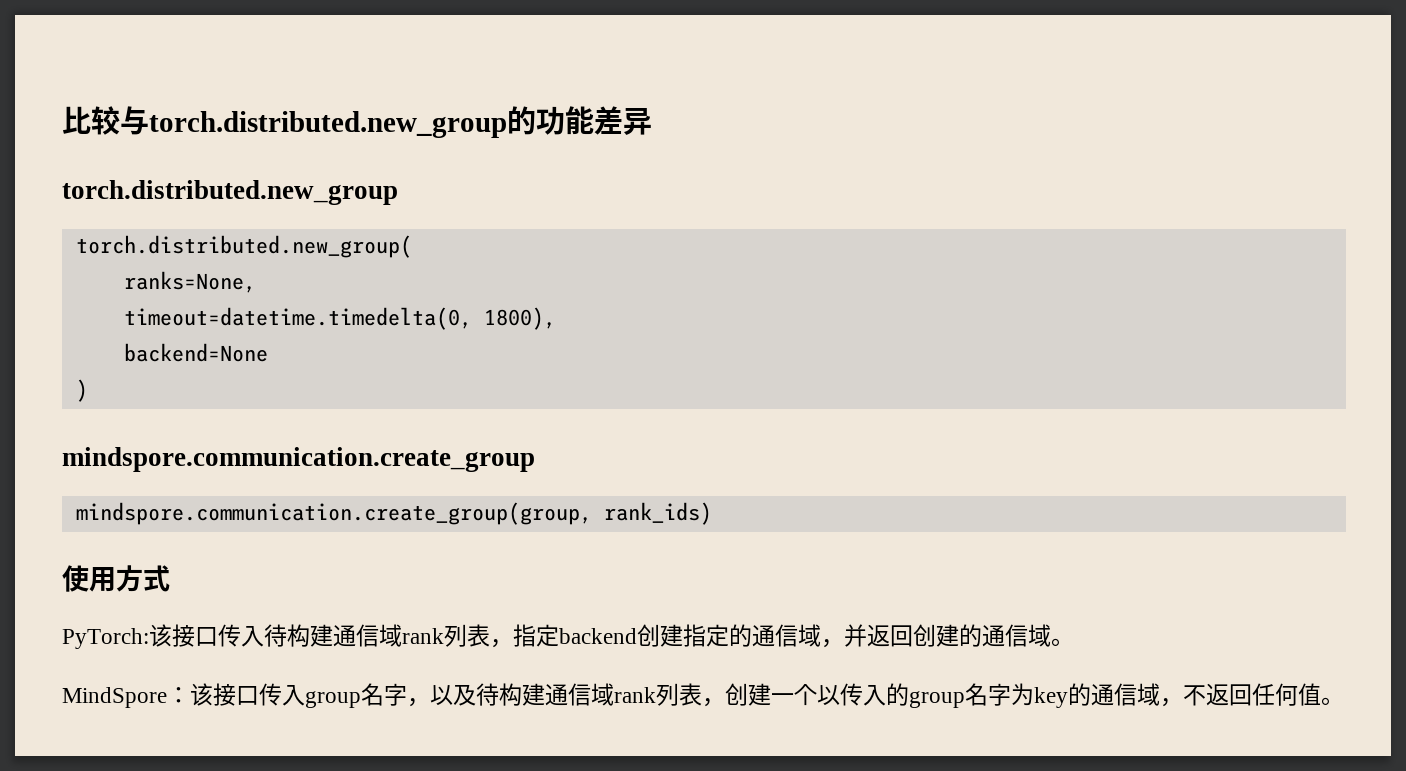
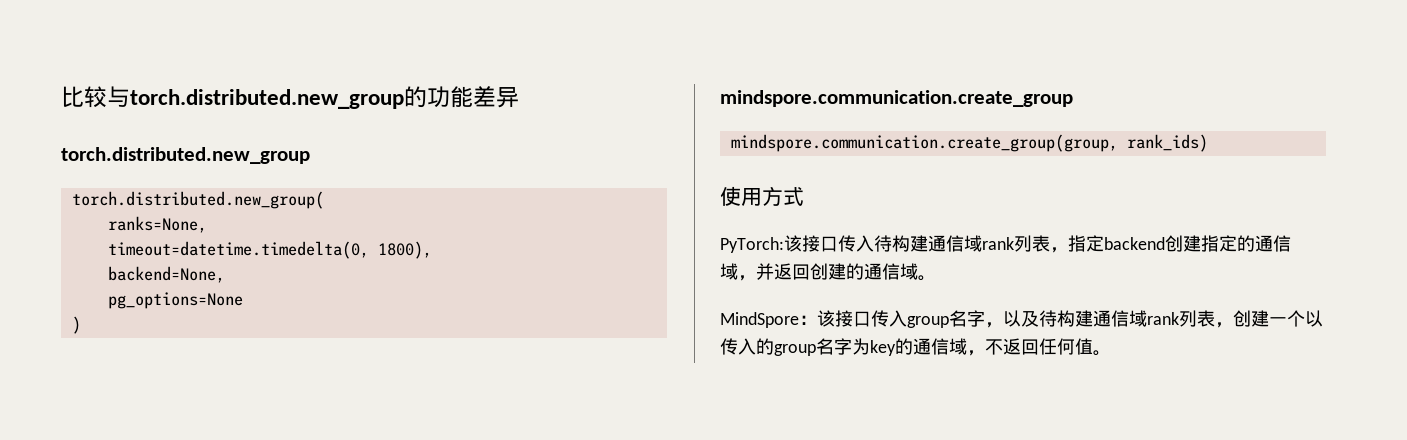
[123,343,268,362] backend=None -> [107,266,225,283] [107,292,243,309] backend=None, // pg_options=None

